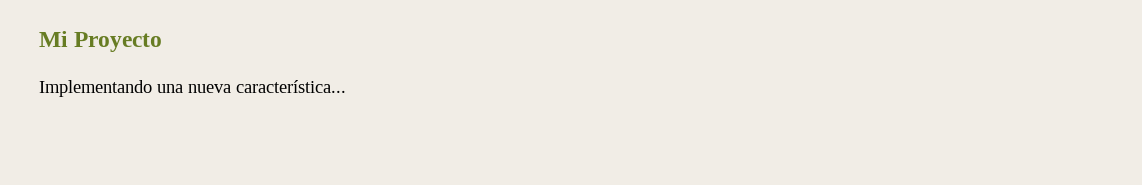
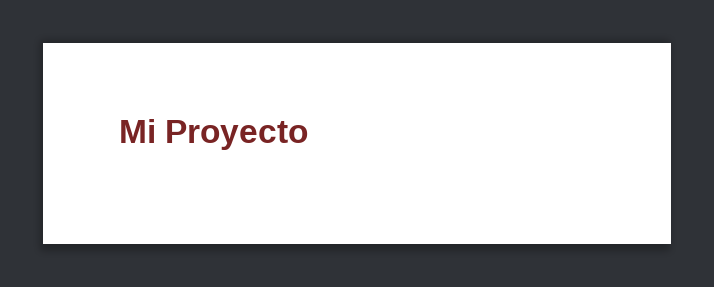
[39,80,346,97] // Implementando una nueva característica... -> (309, 135) none

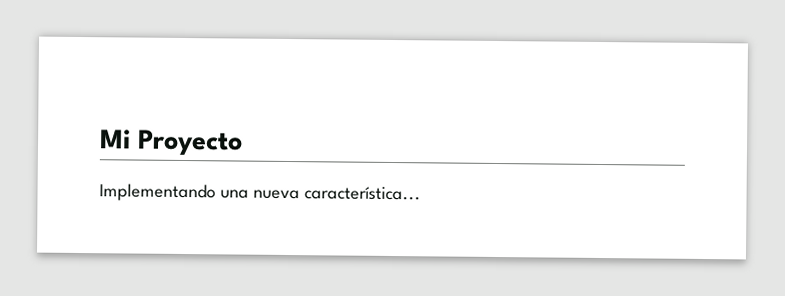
(309, 135) none -> [99,183,421,202] // Implementando una nueva característica...

